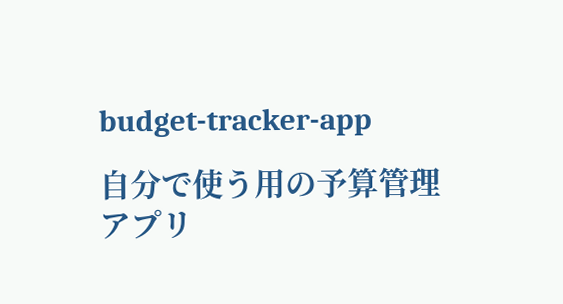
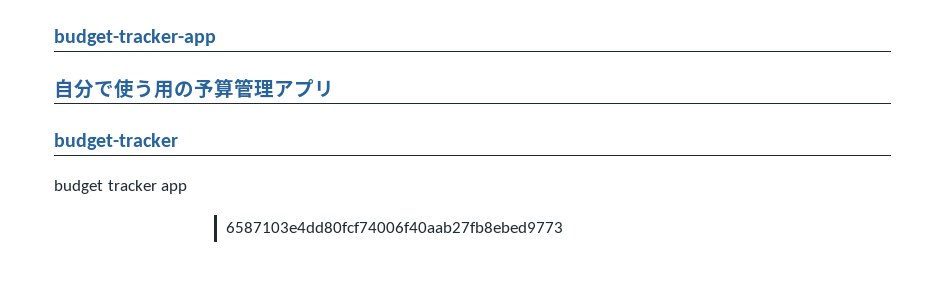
(193, 225) none -> [54,133,178,150] [54,180,188,194] [226,222,564,233] // budget-tracker // budget tracker app // 6587103e4dd80fcf74006f40aab27fb8ebed9773

